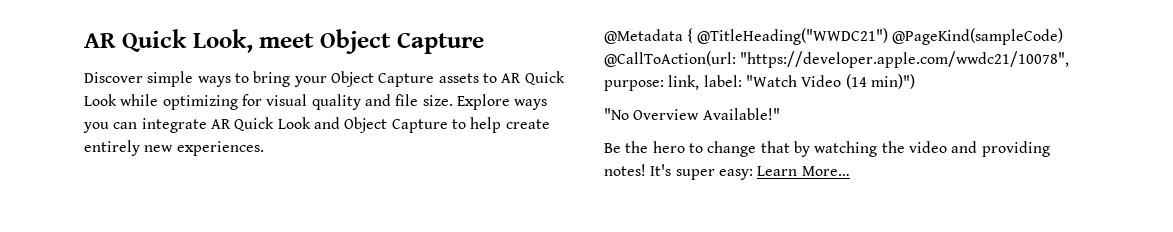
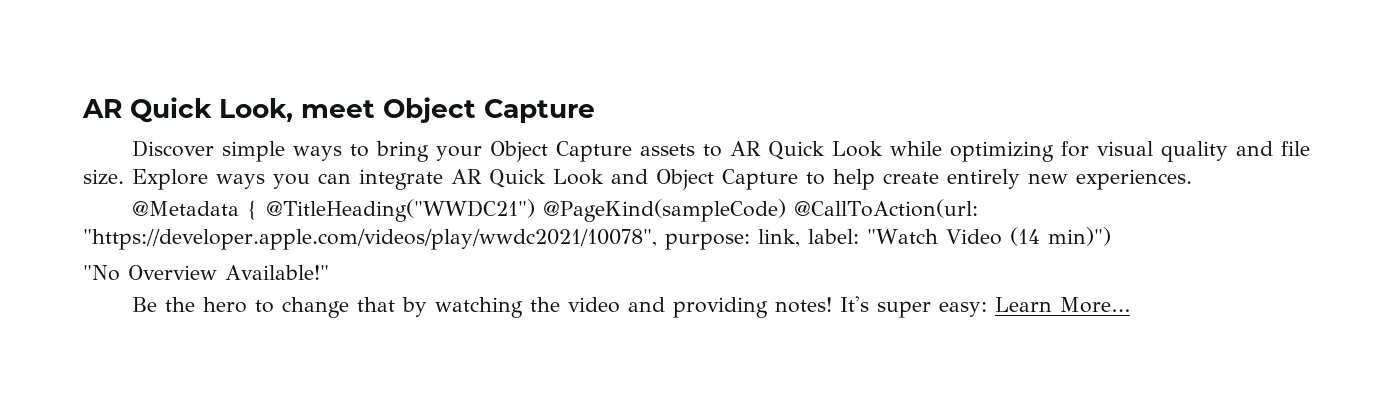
[740,51,1070,68] "https://developer.apple.com/wwdc21/10078", -> [83,229,657,250] "https://developer.apple.com/videos/play/wwdc2021/10078",

